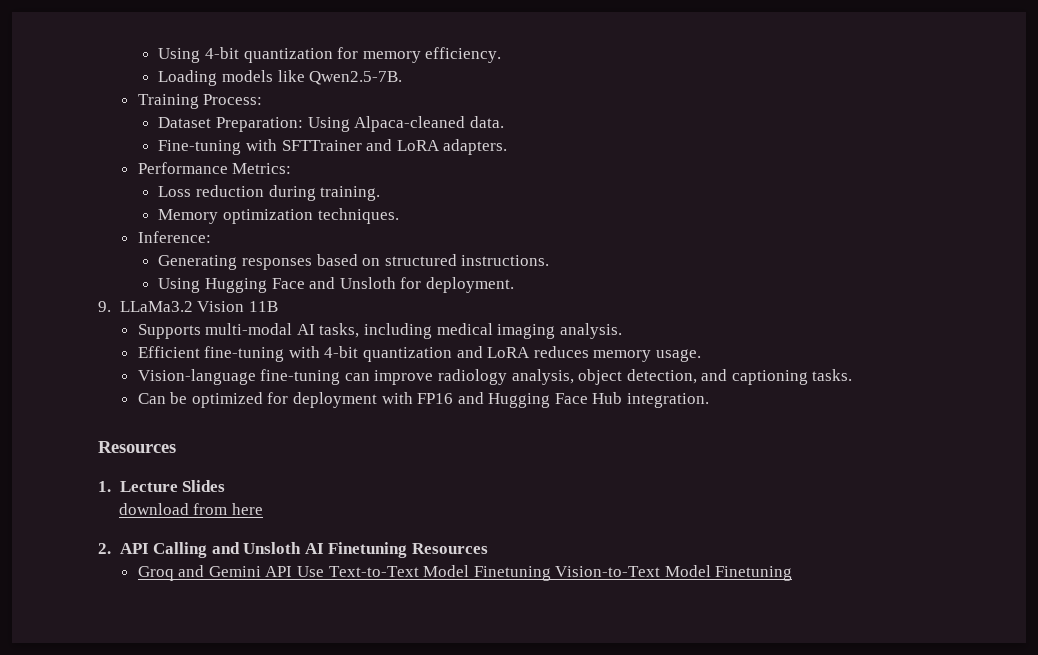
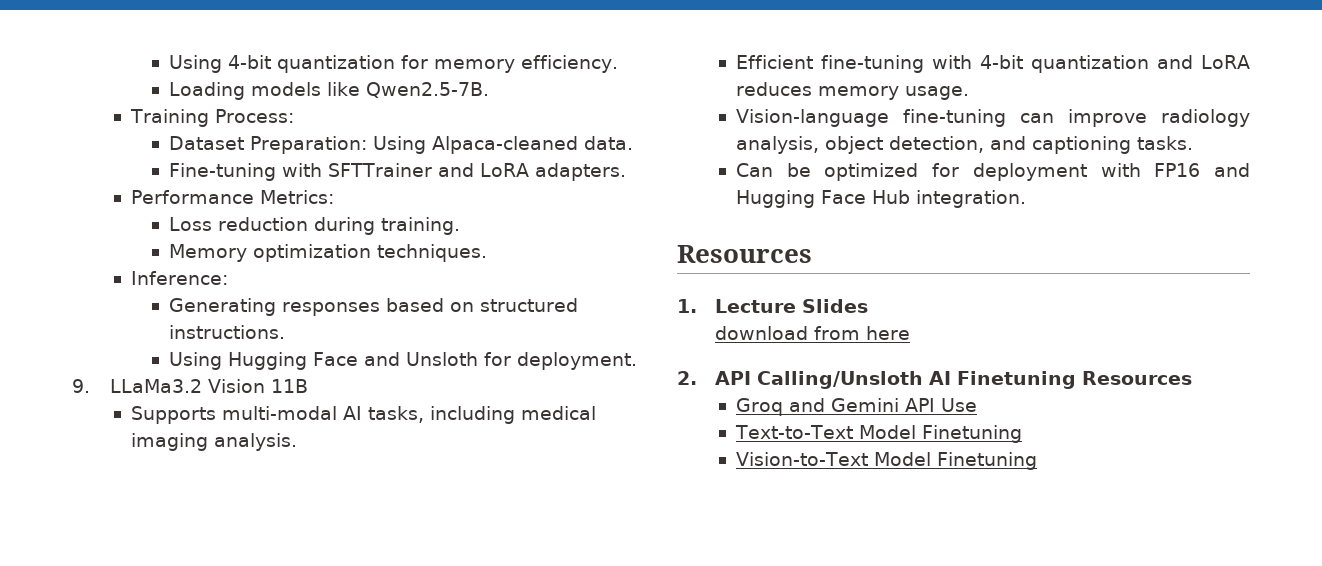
[153,542,302,558] Calling and Unsloth -> [756,371,923,389] Calling/Unsloth
(324, 571) none -> (977, 405) //
(551, 573) none -> (1022, 434) //

